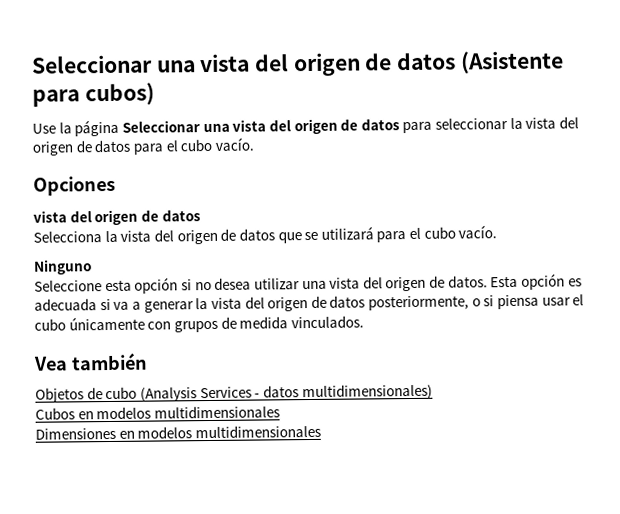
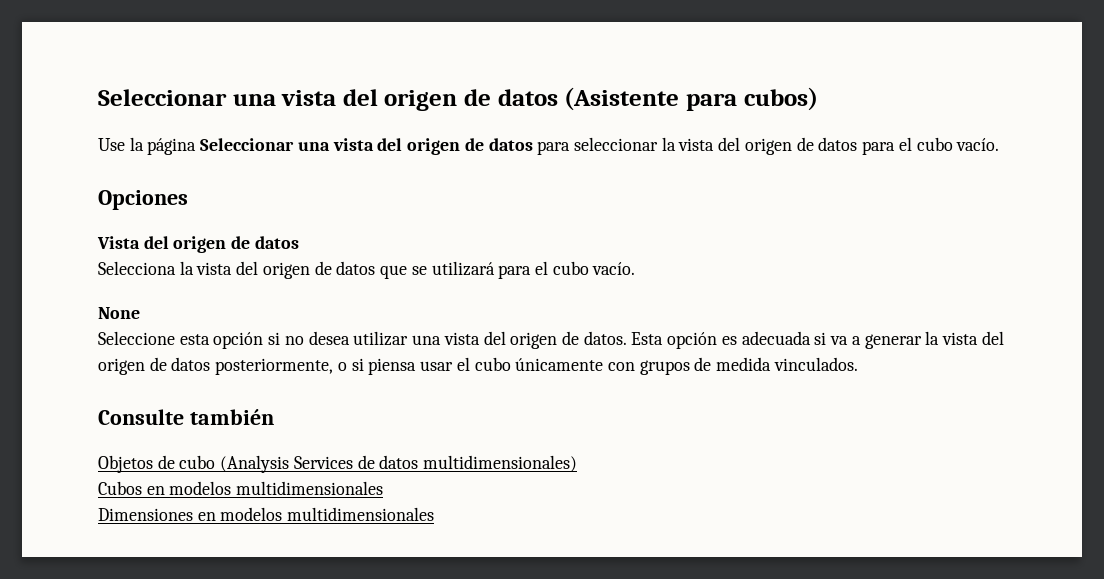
[33,210,67,223] vista -> [97,236,140,249] Vista
[34,259,92,275] // Ninguno -> [98,307,140,319] // None
[33,356,68,371] Vea -> [98,409,184,425] Consulte
[254,393,261,398] - -> [357,455,375,469] de

